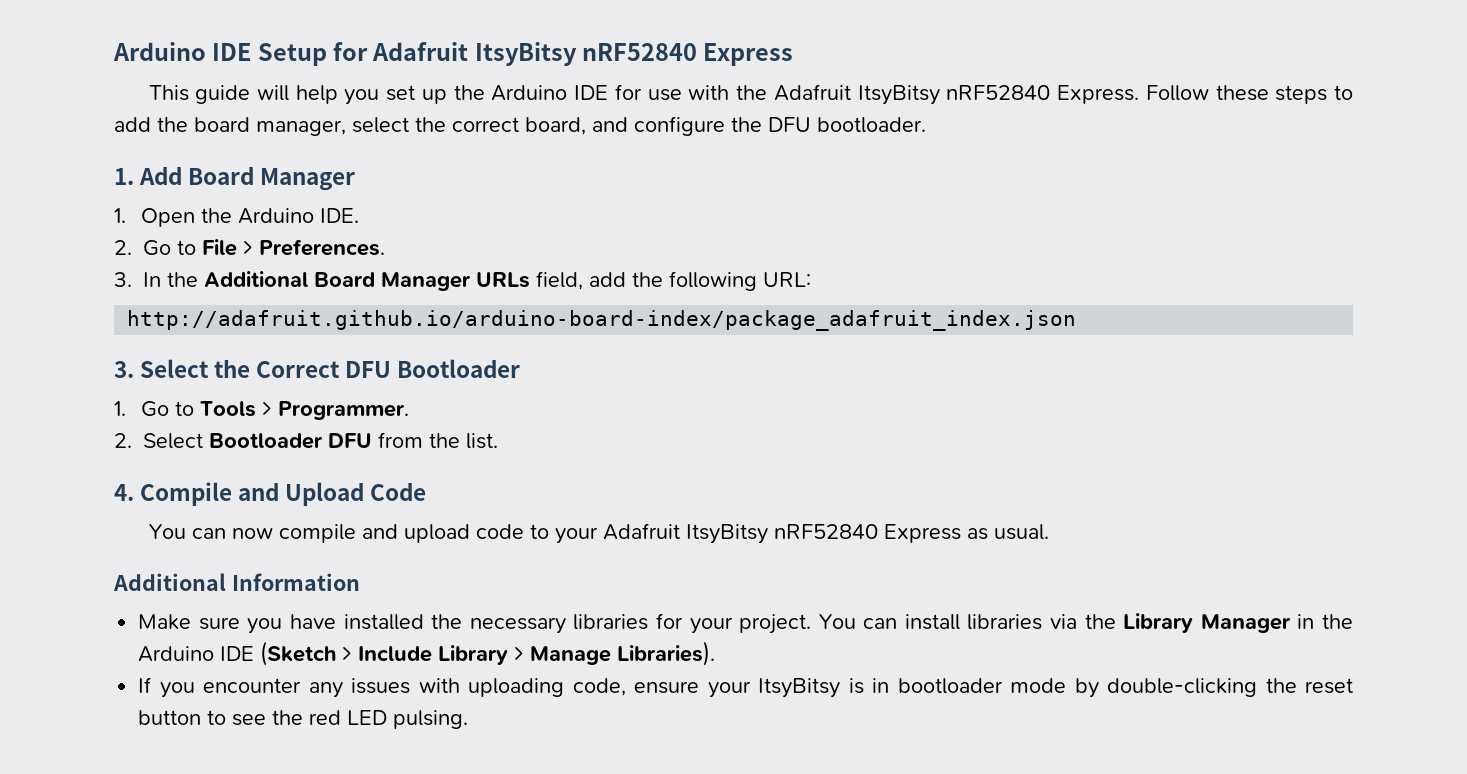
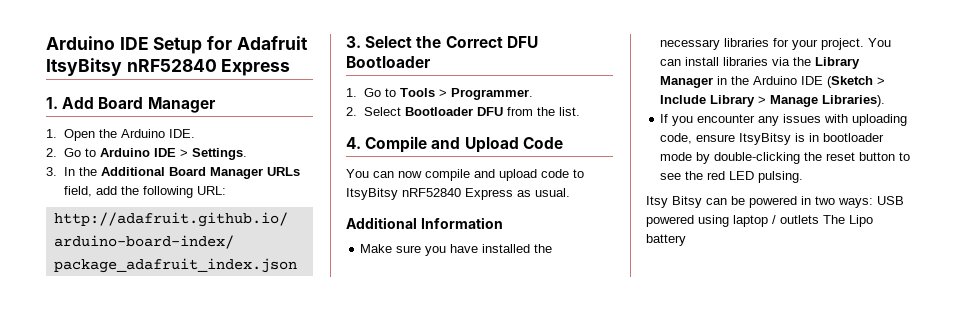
[148,84,1354,105] [114,116,926,136] // This guide will help you set up the Arduino IDE for use with the Adafruit ItsyBitsy nRF52840 Express. Follow these steps to add the board manager, select the correct board, and configure the DFU bootloader. -> (291, 67) none
[202,239,385,256] File > Preferences. -> [99,148,247,160] Arduino IDE > Settings.
[554,523,680,544] your Adafruit -> (584, 173) none
[707,681,751,698] your -> (736, 138) none
(469, 719) none -> [646,196,904,208] [646,215,873,227] [646,234,686,246] // Itsy Bitsy can be powered in two ways: USB powered using laptop / outlets The Lipo battery

